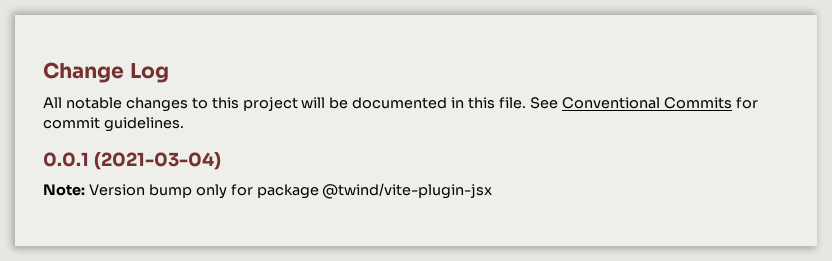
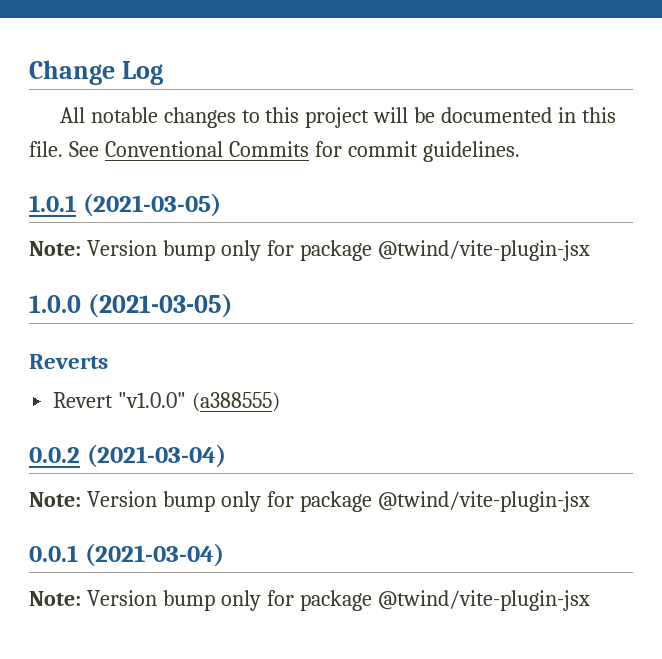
(184, 124) none -> [29,193,221,217] [29,240,590,261] [29,294,233,318] [29,354,108,369] [53,392,281,412] [29,444,226,468] [29,491,590,512] // 1.0.1 (2021-03-05) // Note: Version bump only for package @twind/vite-plugin-jsx // 1.0.0 (2021-03-05) // Reverts // Revert "v1.0.0" (a388555) // 0.0.2 (2021-03-04) // Note: Version bump only for package @twind/vite-plugin-jsx

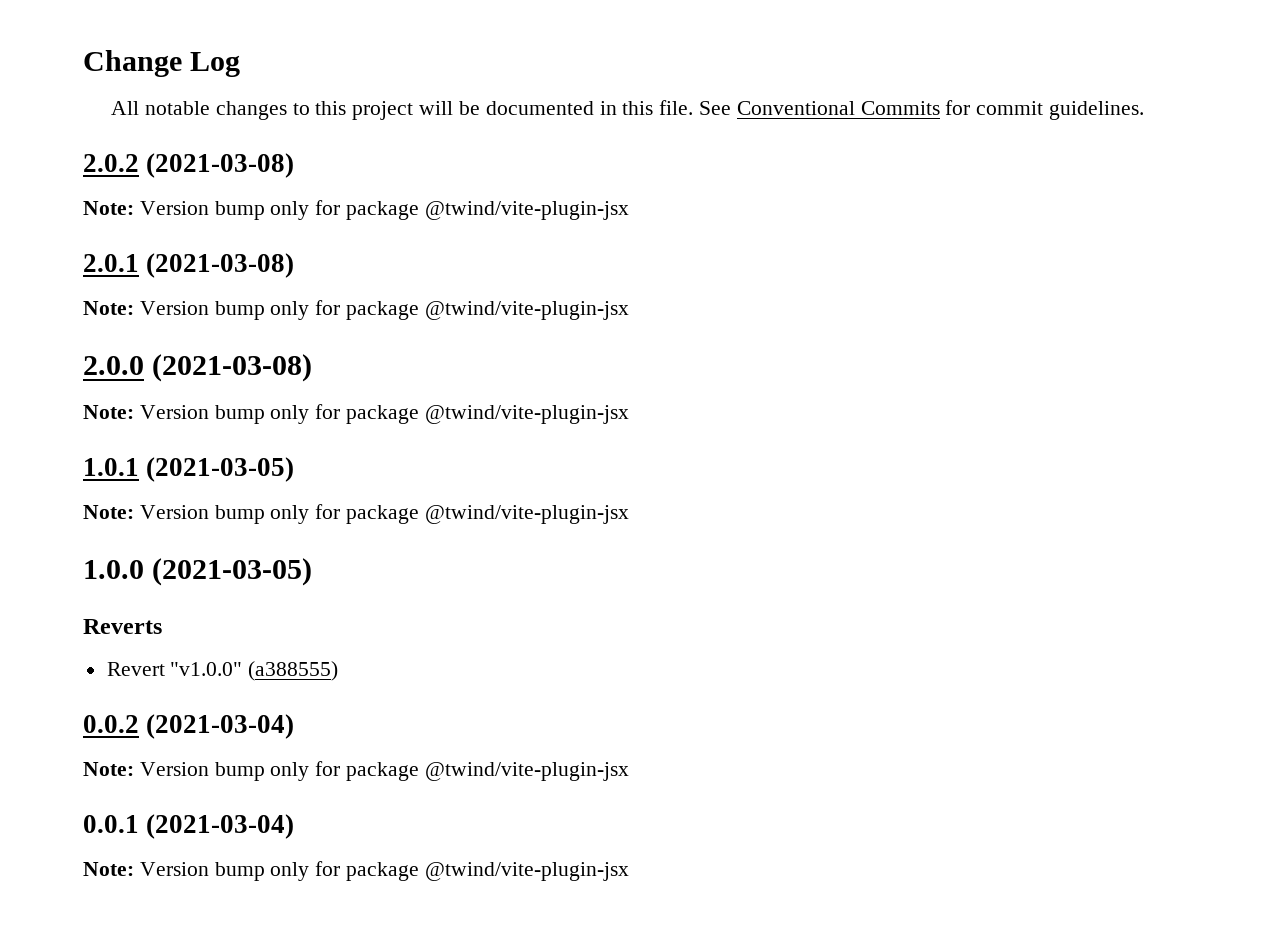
(520, 151) none -> [83,153,295,178] [83,200,629,220] [83,253,295,278] [83,300,629,320] [83,354,313,382] [83,404,629,424] // 2.0.2 (2021-03-08) // Note: Version bump only for package @twind/vite-plugin-jsx // 2.0.1 (2021-03-08) // Note: Version bump only for package @twind/vite-plugin-jsx // 2.0.0 (2021-03-08) // Note: Version bump only for package @twind/vite-plugin-jsx

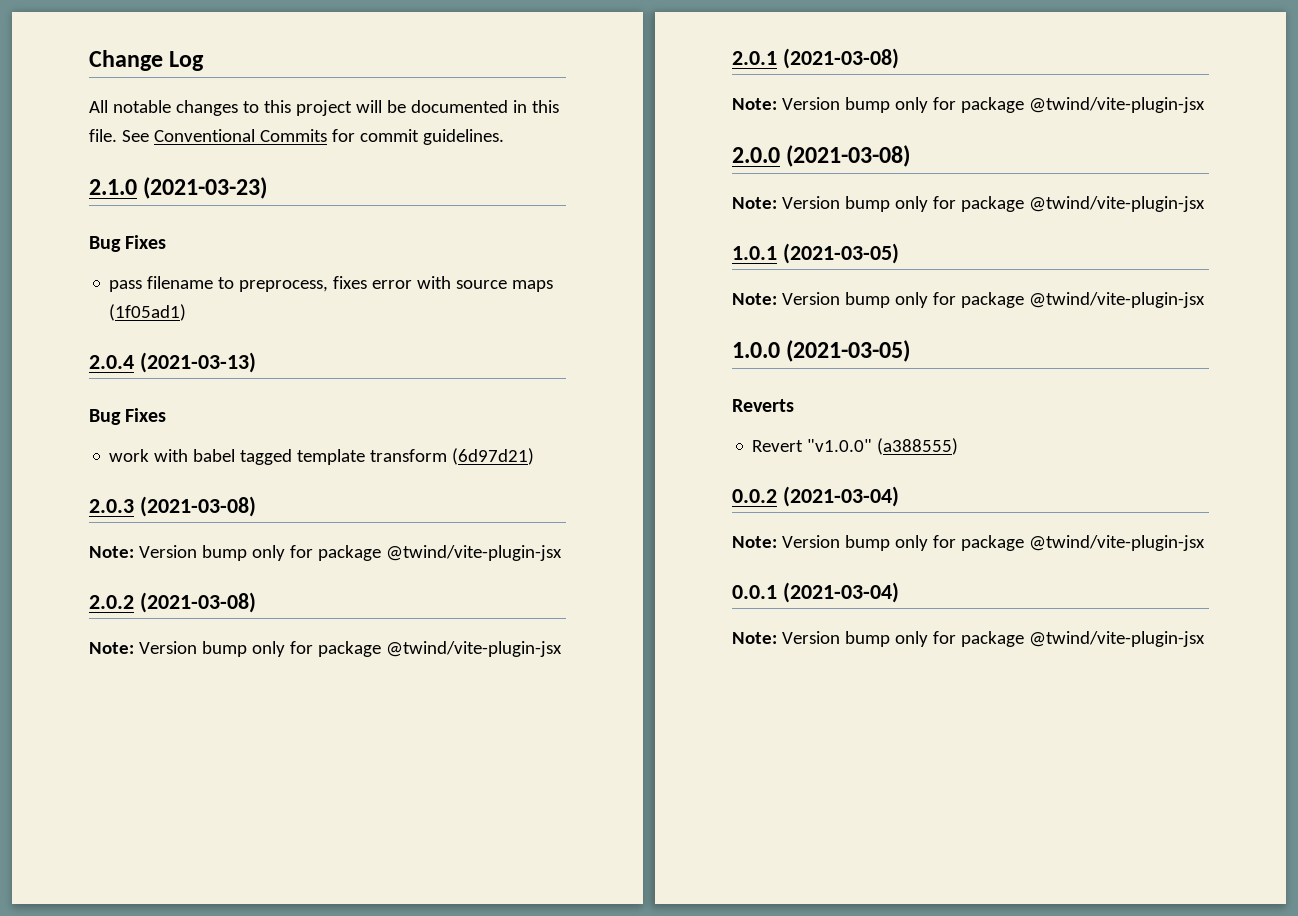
(1144, 110) none -> [89,177,268,199] [89,235,167,252] [109,276,554,292] [109,304,187,321] [89,352,256,373] [89,408,167,425] [109,448,535,465] [89,496,256,517] [89,545,562,561] // 2.1.0 (2021-03-23) // Bug Fixes // pass filename to preprocess, fixes error with source maps (1f05ad1) // 2.0.4 (2021-03-13) // Bug Fixes // work with babel tagged template transform (6d97d21) // 2.0.3 (2021-03-08) // Note: Version bump only for package @twind/vite-plugin-jsx

